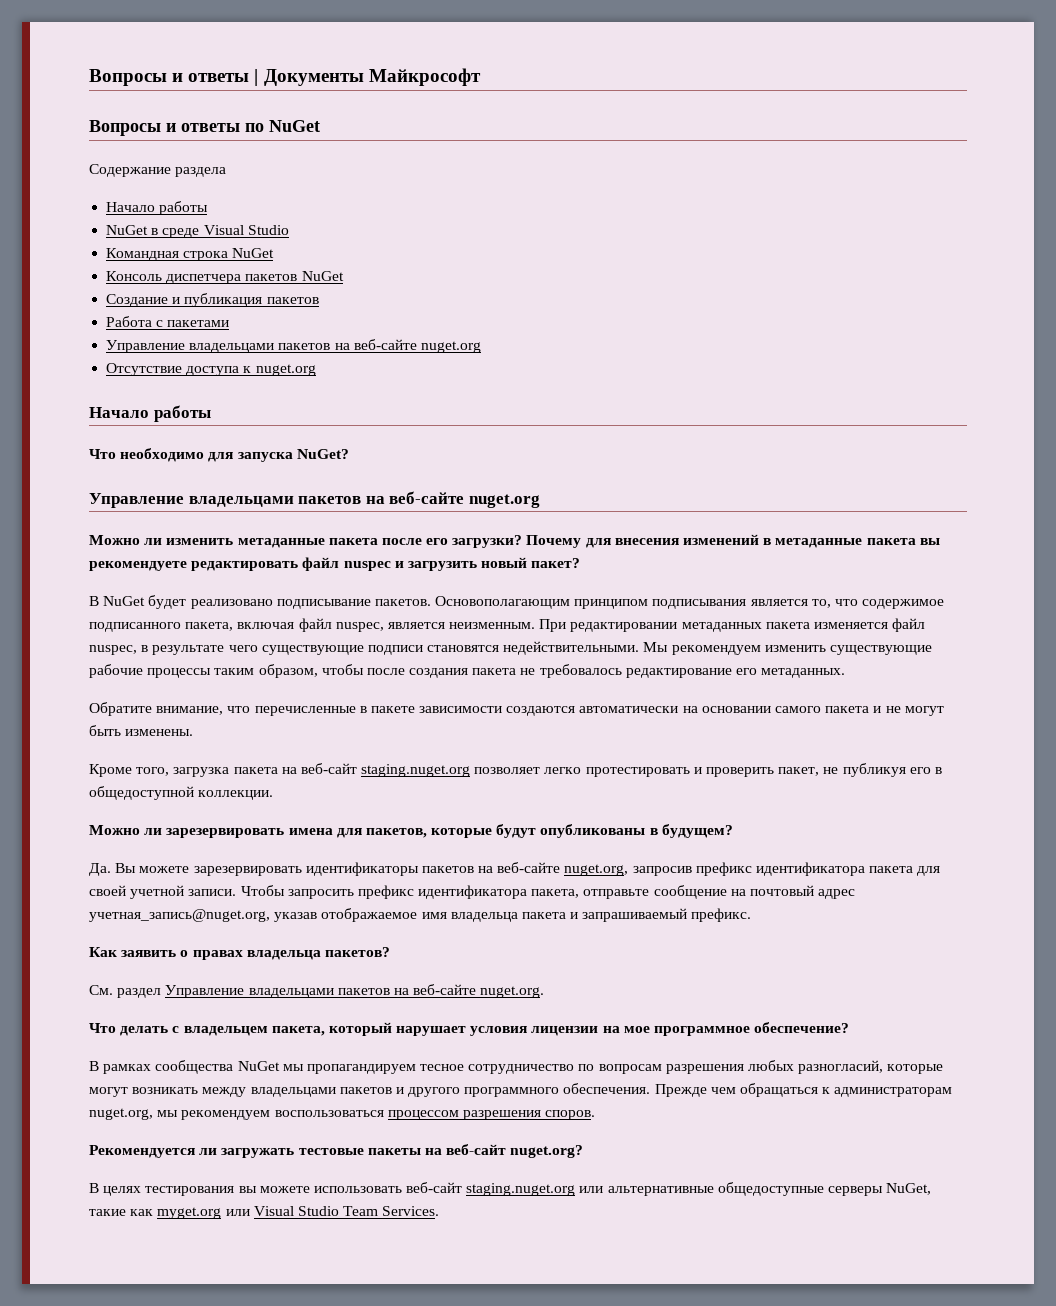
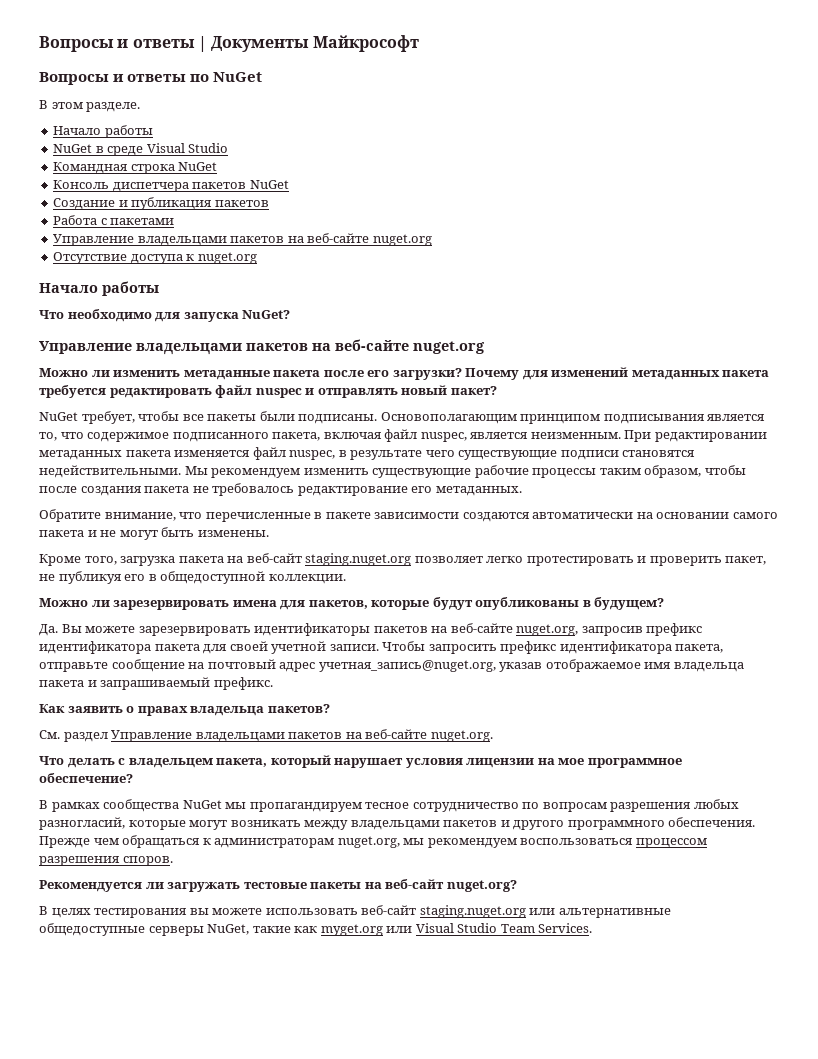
[89,164,227,177] Содержание раздела -> [39,100,141,112] В этом разделе.
[614,534,940,548] [89,561,187,571] внесения изменений в метаданные пакета вы рекомендуете -> [551,367,770,380] [39,385,106,398] изменений метаданных пакета требуется
[407,561,477,571] загрузить -> [317,388,398,398] отправлять
[89,595,431,609] В NuGet будет реализовано подписывание пакетов. -> [39,411,378,424] NuGet требует, чтобы все пакеты были подписаны.

